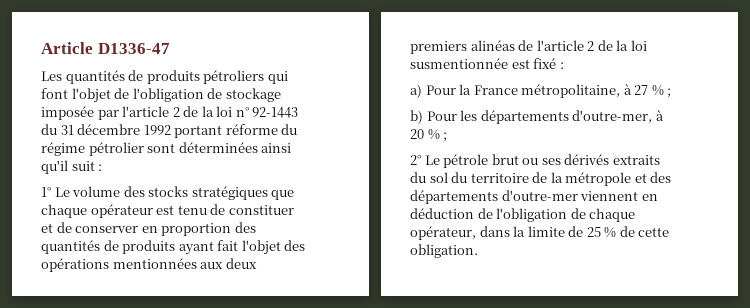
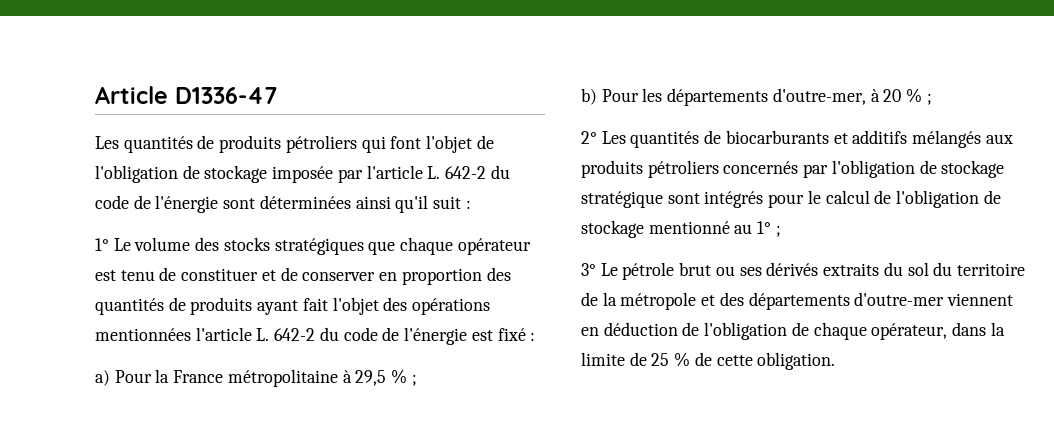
[172,106,299,118] [41,124,298,138] [41,142,144,156] 2 de la loi n° 92-1443 du 31 décembre 1992 portant réforme du régime pétrolier -> [427,165,510,179] [95,195,219,213] L. 642-2 du code de l'énergie
[200,258,257,269] [410,40,647,54] [410,58,508,69] aux deux premiers alinéas de l'article 2 de la loi susmentionnée -> [195,327,468,345] l'article L. 642-2 du code de l'énergie
[521,84,649,98] métropolitaine, à 27 -> [227,369,387,387] métropolitaine à 29,5
(421, 160) none -> [601,130,1013,148] [581,160,1005,178] [581,190,1001,208] [581,220,781,238] [581,263,596,276] Les quantités de biocarburants et additifs mélangés aux produits pétroliers concernés par l'obligation de stockage stratégique sont intégrés pour le calcul de l'obligation de stockage mentionné au 1° ; // 3°

